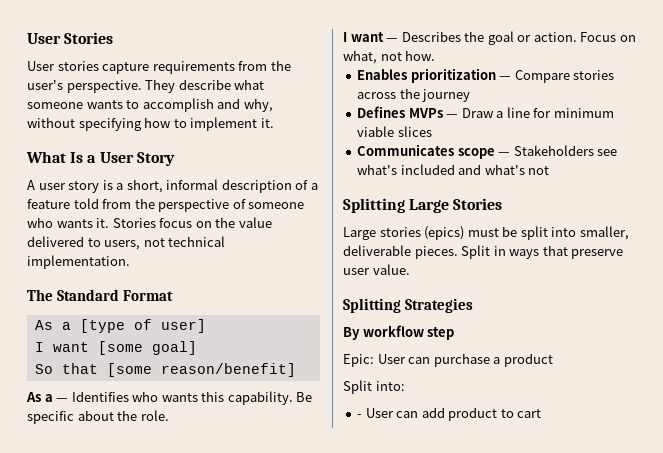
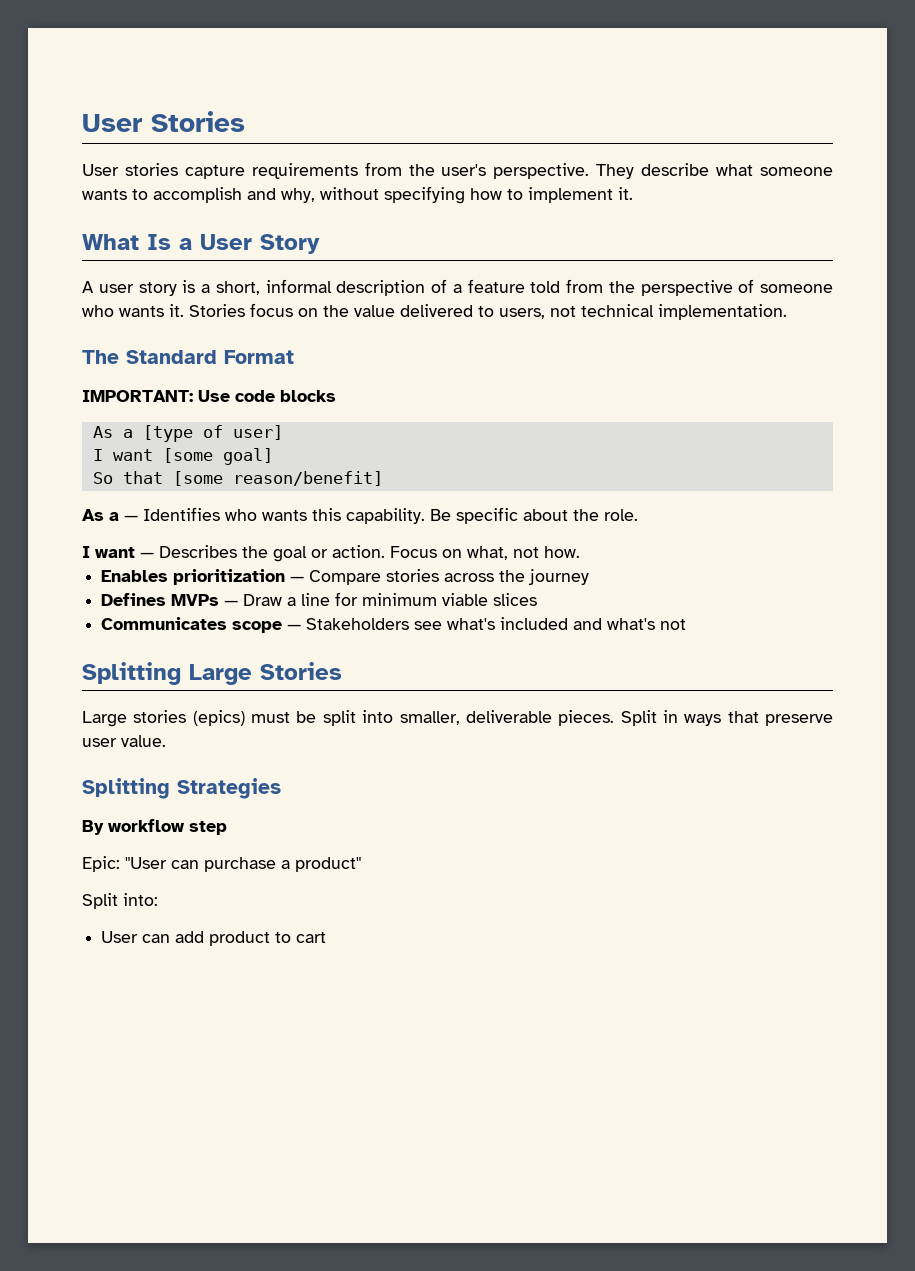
(173, 295) none -> [82,390,336,402] // IMPORTANT: Use code blocks
[377,354,406,364] User -> [125,857,167,869] "User
[503,353,553,367] product -> [295,857,361,872] product"
[357,414,363,418] - -> (158, 899) none

